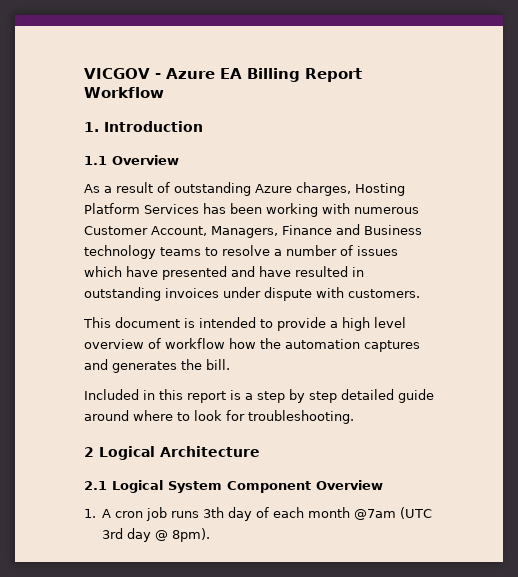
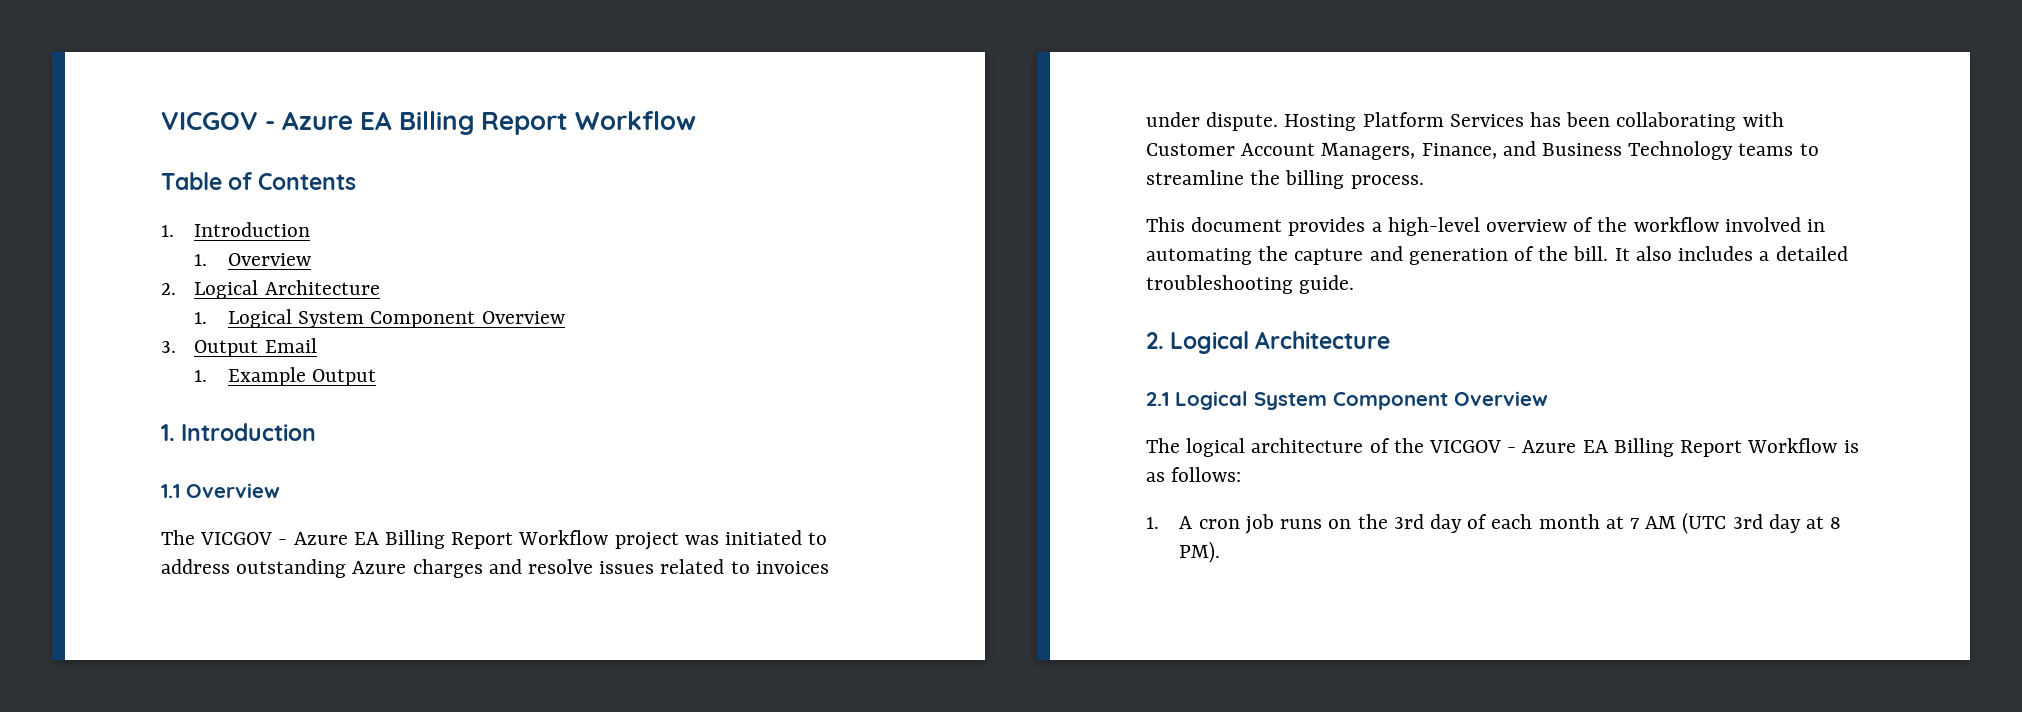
[84,121,203,132] [84,155,179,165] [84,182,351,196] 1. Introduction // 1.1 Overview // As a result of outstanding Azure charges, -> [161,172,357,190] [161,222,311,237] [194,253,311,266] [161,280,380,299] [194,309,565,328] [161,338,317,357] [194,367,377,386] [161,423,317,441] [161,483,280,498] [161,530,828,550] [161,559,829,578] [1146,112,1279,131] Table of Contents // 1. Introduction // 1. Overview // 2. Logical Architecture // 1. Logical System Component Overview // 3. Output Email // 1. Example Output // 1. Introduction // 1.1 Overview // The VICGOV - Azure EA Billing Report Workflow project was initiated to address outstanding Azure charges and resolve issues related to invoices under dispute.
[266,203,419,217] [84,225,332,238] working with numerous Customer Account, Managers, Finance -> [1616,112,1784,131] [1146,143,1497,160] collaborating with Customer Account Managers, Finance,
[84,245,156,259] technology -> [1628,141,1734,160] Technology
[222,245,398,256] [84,266,364,280] [84,287,420,301] [83,317,406,331] [84,338,420,352] [84,359,230,373] [84,389,434,403] [84,410,354,424] [84,447,94,457] resolve a number of issues which have presented and have resulted in outstanding invoices under dispute with customers. // This document is intended to provide a high level overview of workflow how the automation captures and generates the bill. // Included in this report is a step by step detailed guide around where to look for troubleshooting. // 2 -> [1146,170,1424,189] [1146,217,1826,236] [1146,246,1848,265] [1146,275,1355,294] [1146,332,1164,349] streamline the billing process. // This document provides a high-level overview of the workflow involved in automating the capture and generation of the bill. It also includes a detailed troubleshooting guide. // 2.
(383, 485) none -> [1146,438,1859,457] [1146,467,1242,482] // The logical architecture of the VICGOV - Azure EA Billing Report Workflow is as follows:
[203,507,225,518] 3th -> [1328,514,1424,529] on the 3rd
[354,507,433,520] [102,528,211,542] @7am (UTC 3rd day @ 8pm). -> [1605,512,1842,534] [1179,541,1221,563] at 7 AM (UTC 3rd day at 8 PM).

